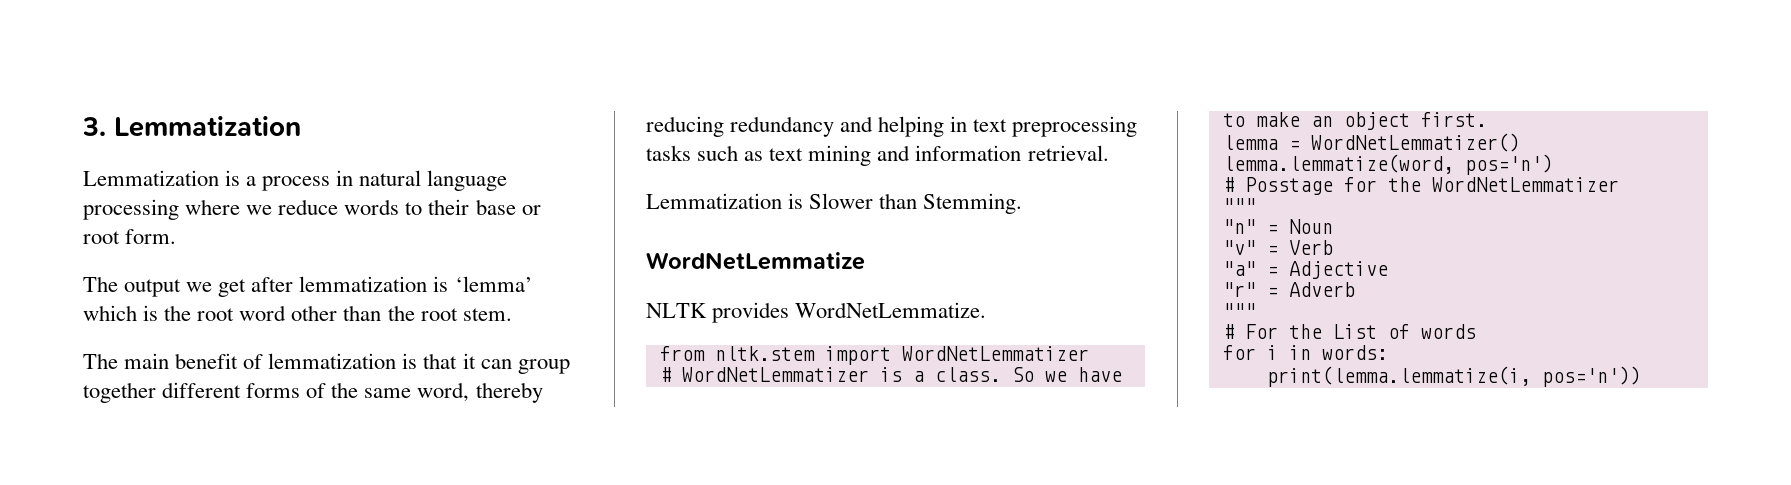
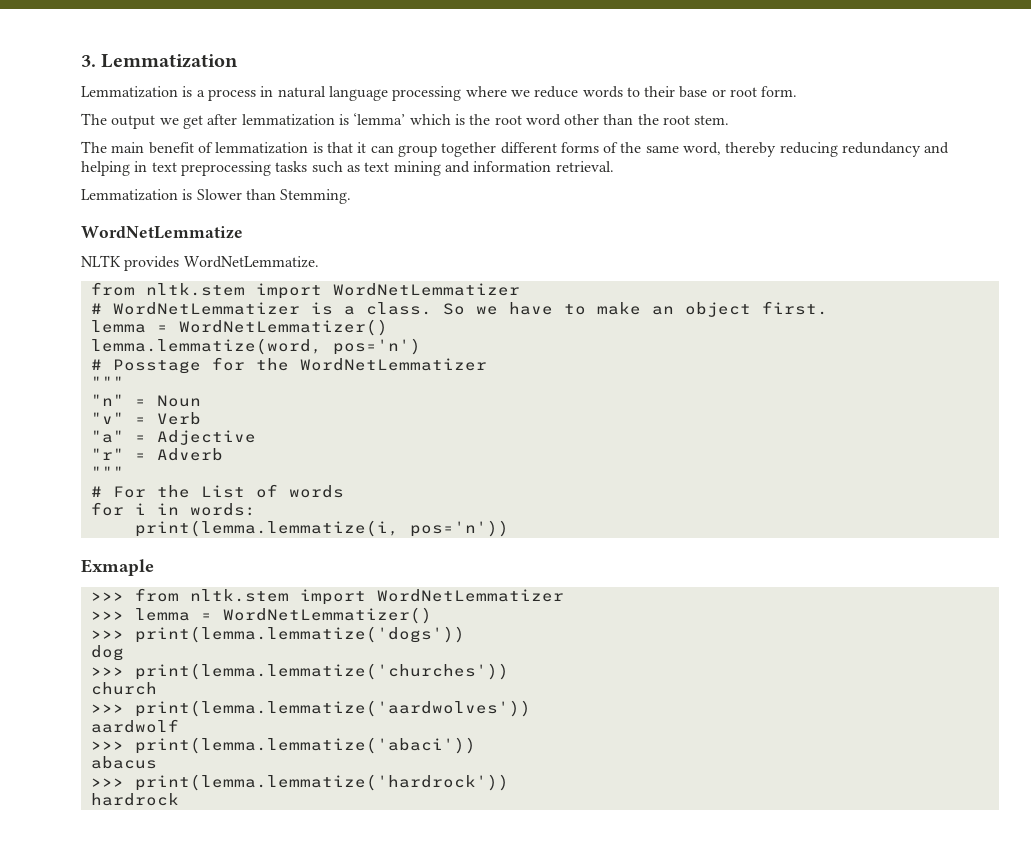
(1641, 376) none -> [81,559,154,576] [90,588,564,605] [90,607,432,624] [90,626,465,643] [90,645,124,661] [90,663,509,680] [90,682,157,695] [90,700,531,717] [90,719,179,733] [90,737,476,754] [90,756,157,769] [90,774,509,791] [90,793,179,806] // Exmaple // >>> from nltk.stem import WordNetLemmatizer // >>> lemma = WordNetLemmatizer() // >>> print(lemma.lemmatize('dogs')) // dog // >>> print(lemma.lemmatize('churches')) // church // >>> print(lemma.lemmatize('aardwolves')) // aardwolf // >>> print(lemma.lemmatize('abaci')) // abacus // >>> print(lemma.lemmatize('hardrock')) // hardrock

